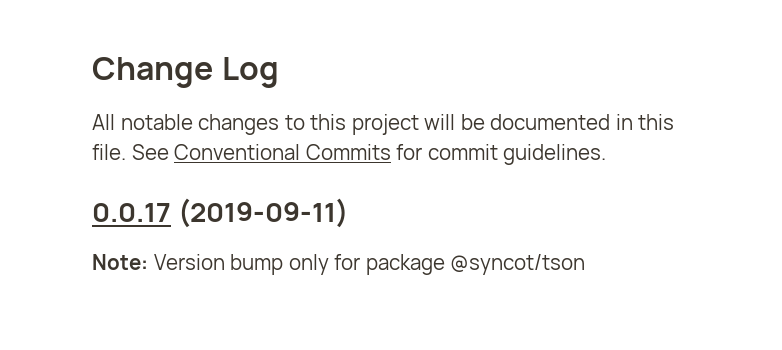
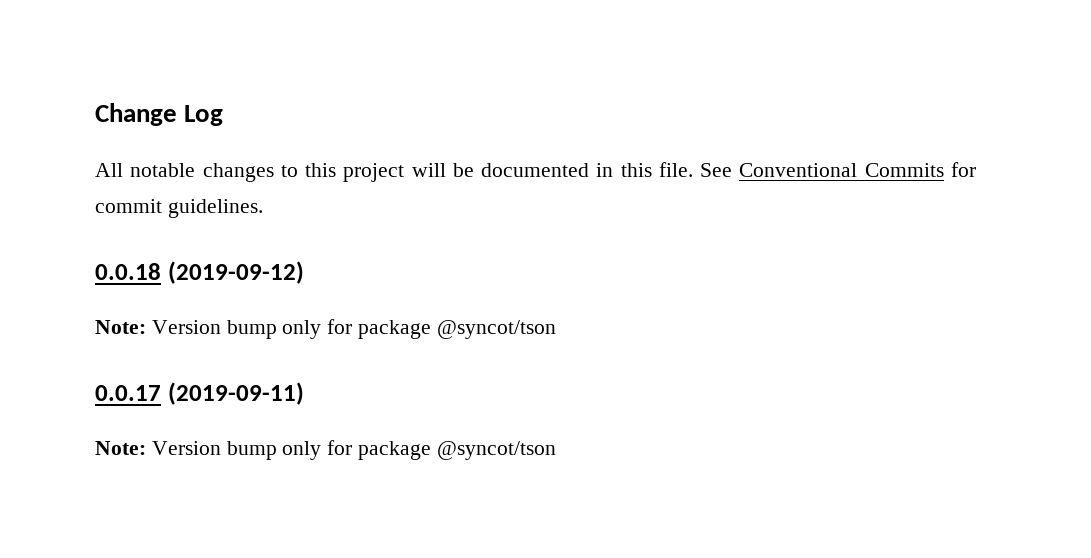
(607, 154) none -> [95,261,304,284] [95,319,556,339] // 0.0.18 (2019-09-12) // Note: Version bump only for package @syncot/tson

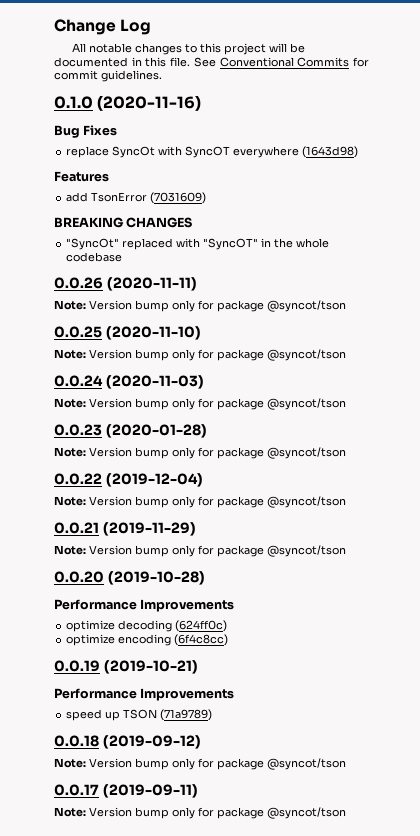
(263, 208) none -> [54,95,202,111] [54,125,118,138] [66,146,359,158] [54,171,109,182] [66,192,207,204] [54,217,193,228] [66,238,330,250] [66,252,123,262] [54,277,197,291] [54,300,346,312] [54,326,201,340] [54,349,346,361] [54,375,204,389] [54,398,346,410] [54,424,207,438] [54,447,346,459] [54,473,203,487] [54,496,346,508] [54,522,196,536] [54,545,346,557] [54,571,205,585] [54,599,235,612] [66,620,228,632] [66,634,229,646] [54,660,198,674] [54,688,235,701] [66,709,213,721] // 0.1.0 (2020-11-16) // Bug Fixes // replace SyncOt with SyncOT everywhere (1643d98) // Features // add TsonError (7031609) // BREAKING CHANGES // "SyncOt" replaced with "SyncOT" in the whole codebase // 0.0.26 (2020-11-11) // Note: Version bump only for package @syncot/tson // 0.0.25 (2020-11-10) // Note: Version bump only for package @syncot/tson // 0.0.24 (2020-11-03) // Note: Version bump only for package @syncot/tson // 0.0.23 (2020-01-28) // Note: Version bump only for package @syncot/tson // 0.0.22 (2019-12-04) // Note: Version bump only for package @syncot/tson // 0.0.21 (2019-11-29) // Note: Version bump only for package @syncot/tson // 0.0.20 (2019-10-28) // Performance Improvements // optimize decoding (624ff0c) // optimize encoding (6f4c8cc) // 0.0.19 (2019-10-21) // Performance Improvements // speed up TSON (71a9789)

